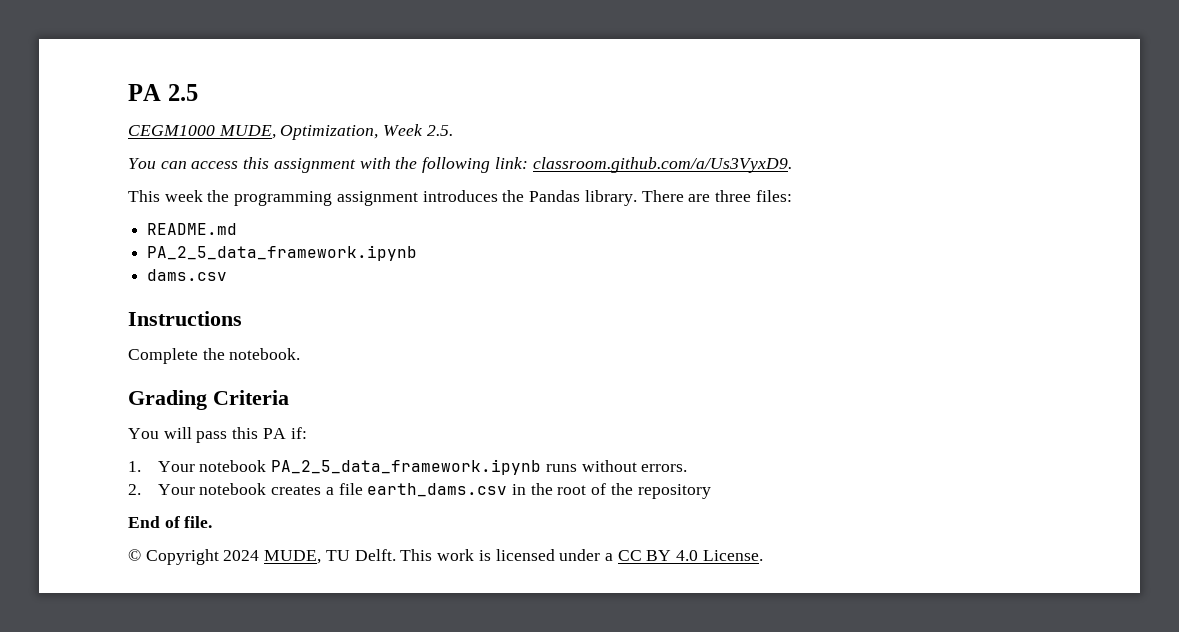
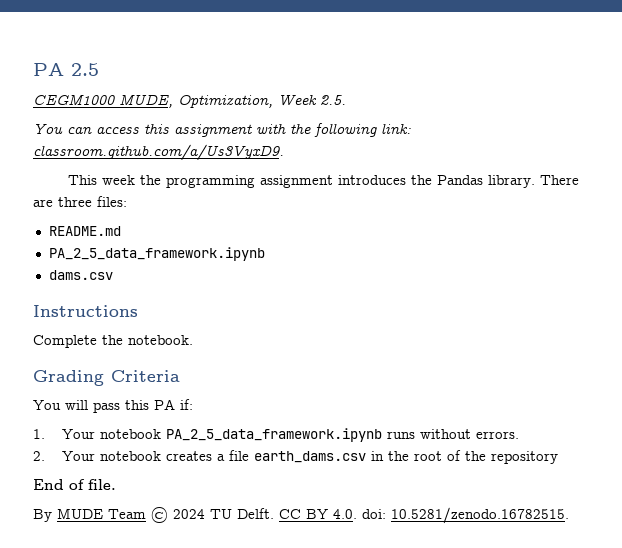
[128,549,763,565] © Copyright 2024 MUDE, TU Delft. This work is licensed under a CC BY 4.0 License. -> [33,507,569,524] By MUDE Team © 2024 TU Delft. CC BY 4.0. doi: 10.5281/zenodo.16782515.

